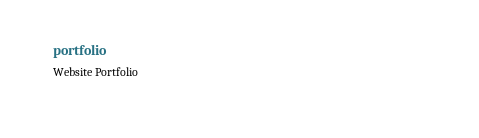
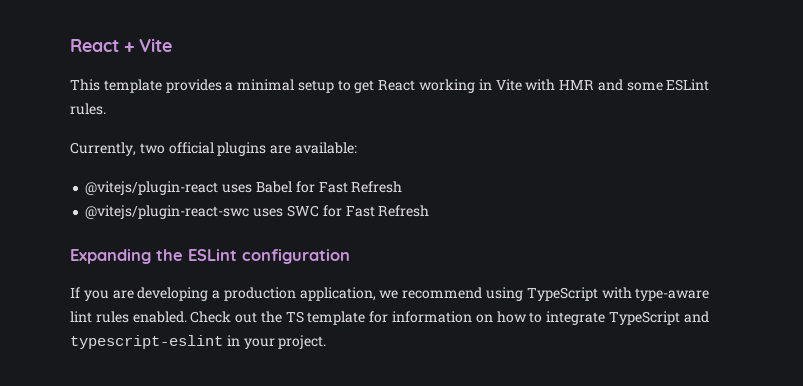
[53,44,107,58] [53,67,139,76] portfolio // Website Portfolio -> [70,38,172,52] [70,79,710,93] [70,103,106,115] [70,142,357,156] [85,181,403,196] [85,205,430,220] [70,249,350,264] [70,287,710,301] [70,311,709,325] [70,335,327,349] React + Vite // This template provides a minimal setup to get React working in Vite with HMR and some ESLint rules. // Currently, two official plugins are available: // @vitejs/plugin-react uses Babel for Fast Refresh // @vitejs/plugin-react-swc uses SWC for Fast Refresh // Expanding the ESLint configuration // If you are developing a production application, we recommend using TypeScript with type-aware lint rules enabled. Check out the TS template for information on how to integrate TypeScript and typescript-eslint in your project.

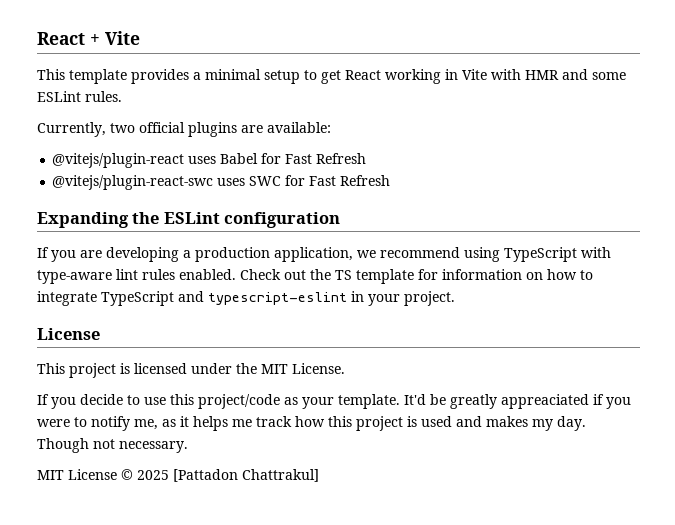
(327, 342) none -> [37,328,100,340] [37,363,345,378] [37,394,631,409] [37,416,586,431] [37,438,188,453] [37,469,319,482] // License // This project is licensed under the MIT License. // If you decide to use this project/code as your template. It'd be greatly appreaciated if you were to notify me, as it helps me track how this project is used and makes my day. Though not necessary. // MIT License © 2025 [Pattadon Chattrakul]

